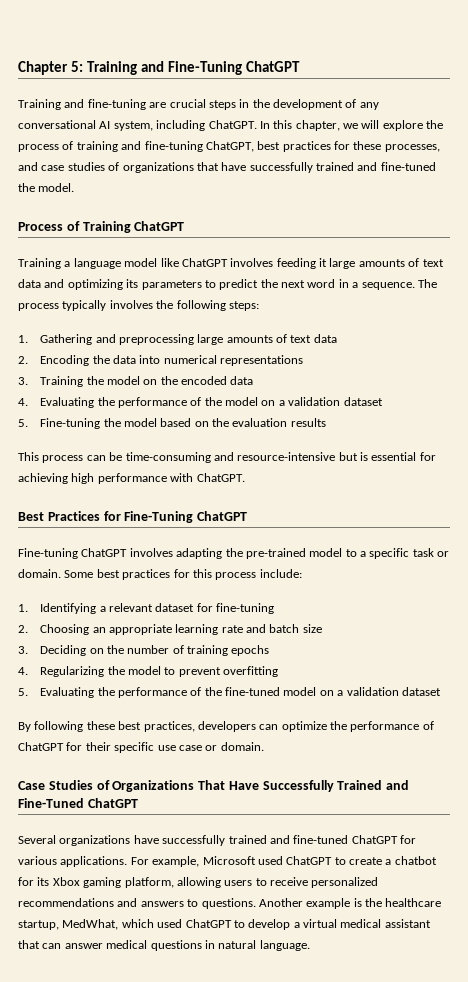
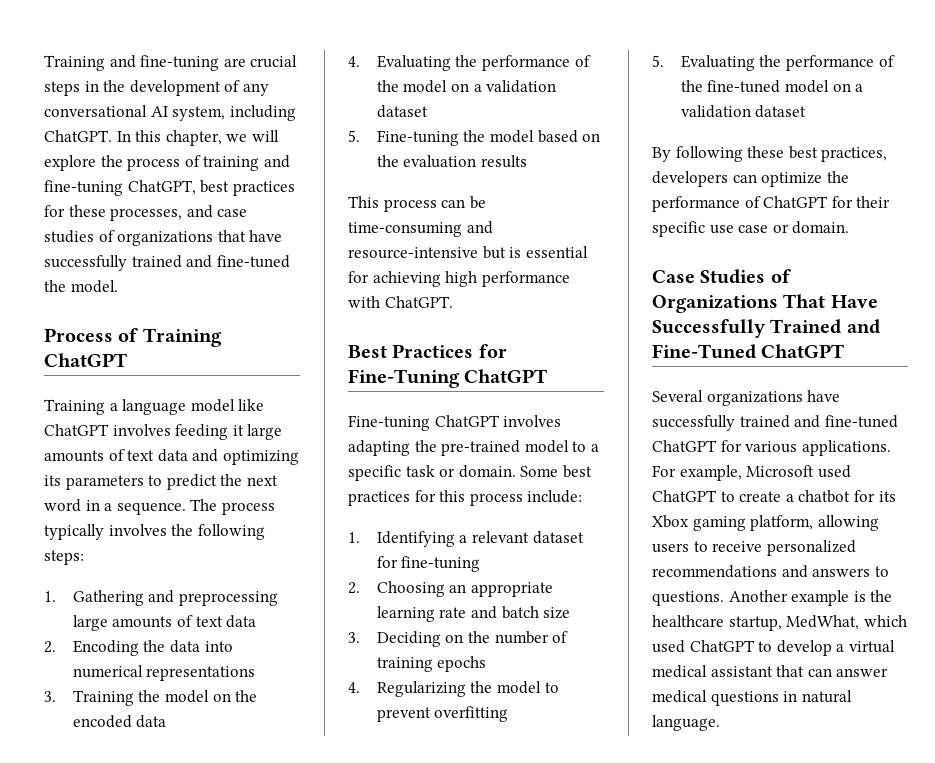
[18,61,300,75] Chapter 5: Training and Fine-Tuning ChatGPT // -> (44, 63) none

